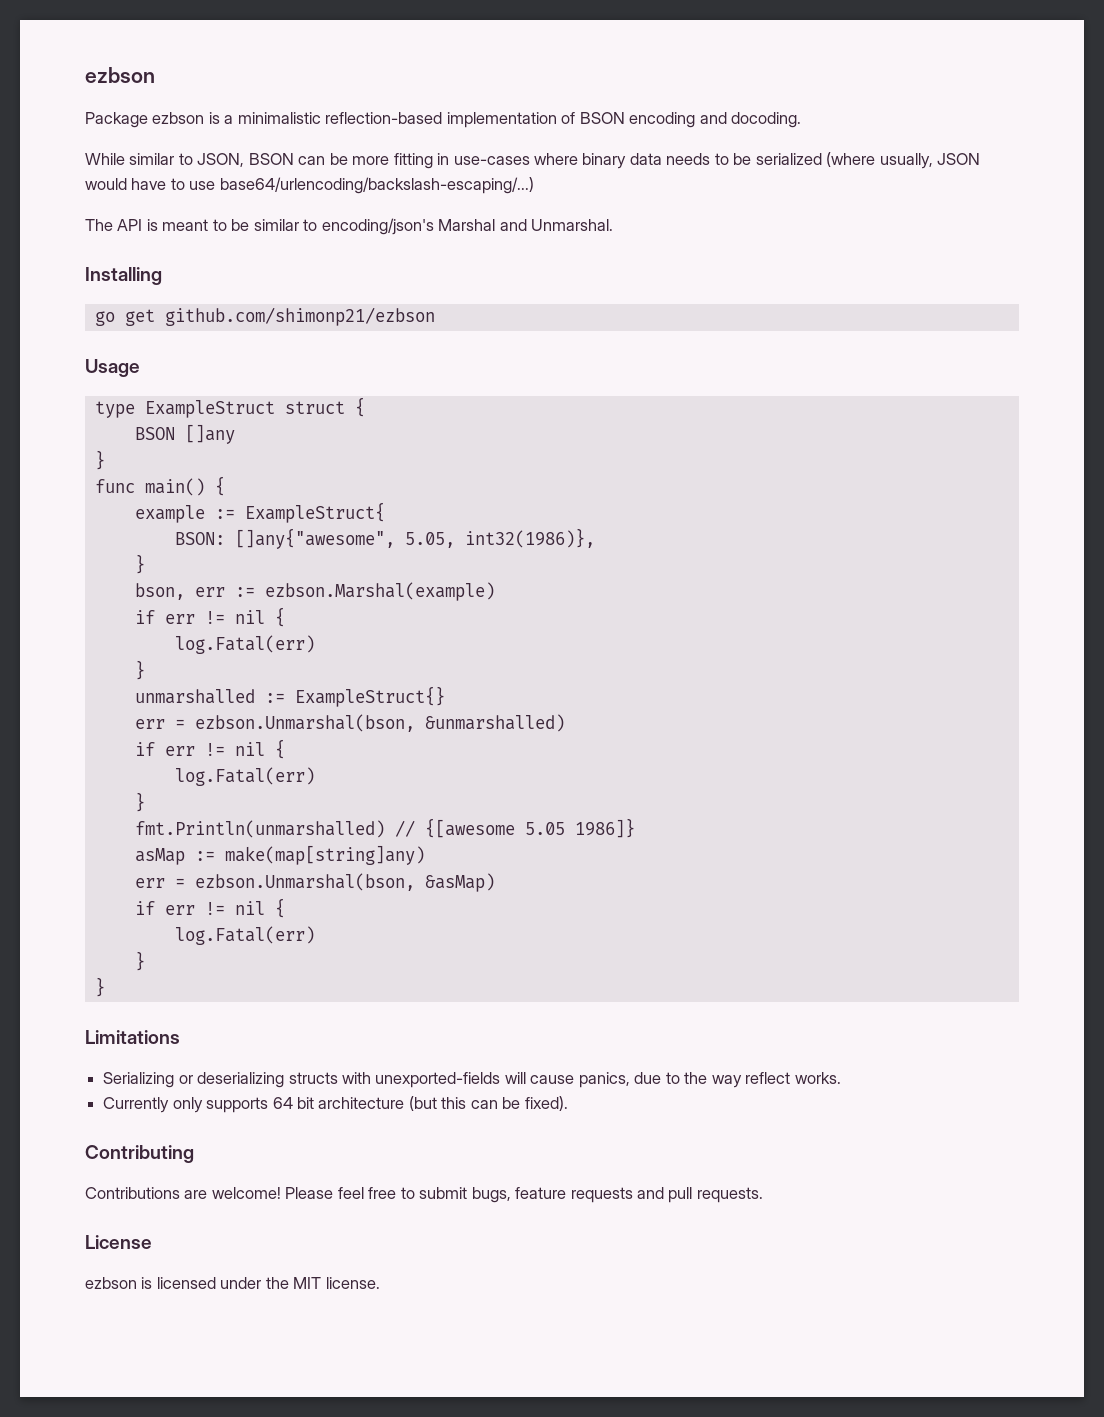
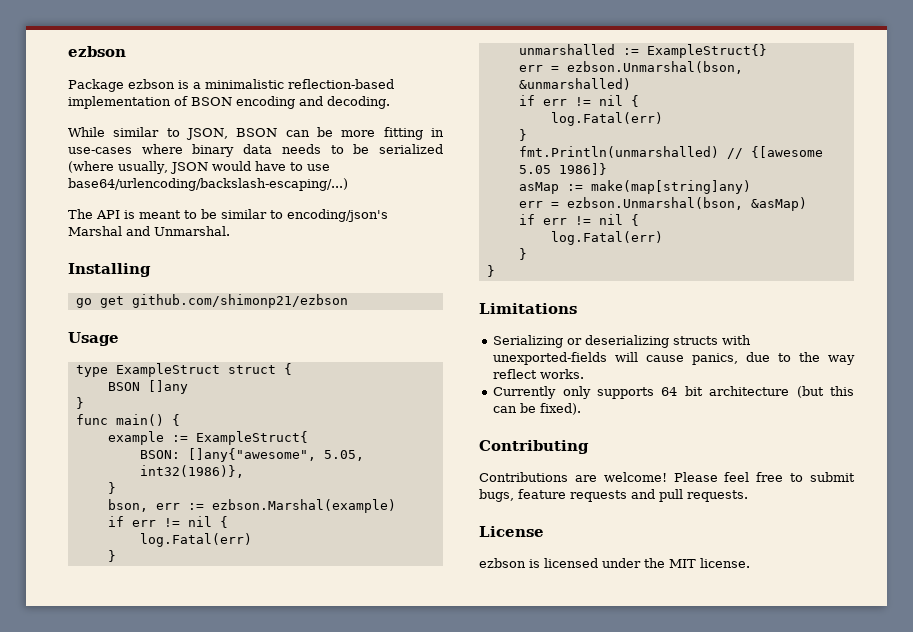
[731,112,802,128] docoding. -> [327,96,390,109] decoding.

